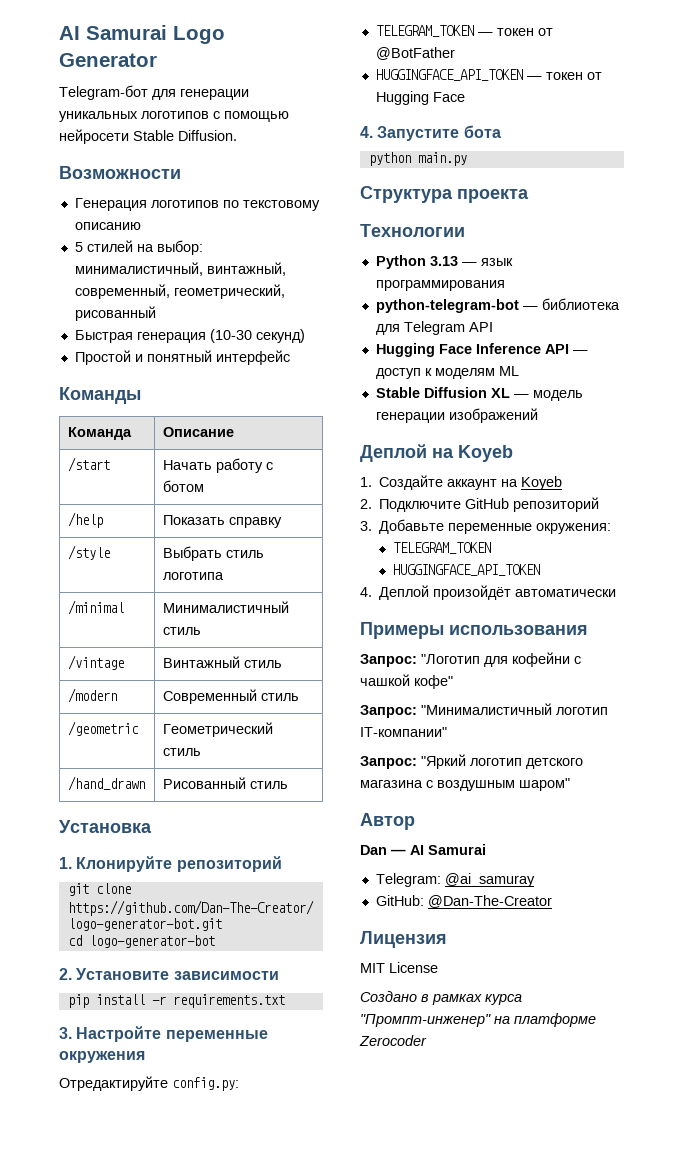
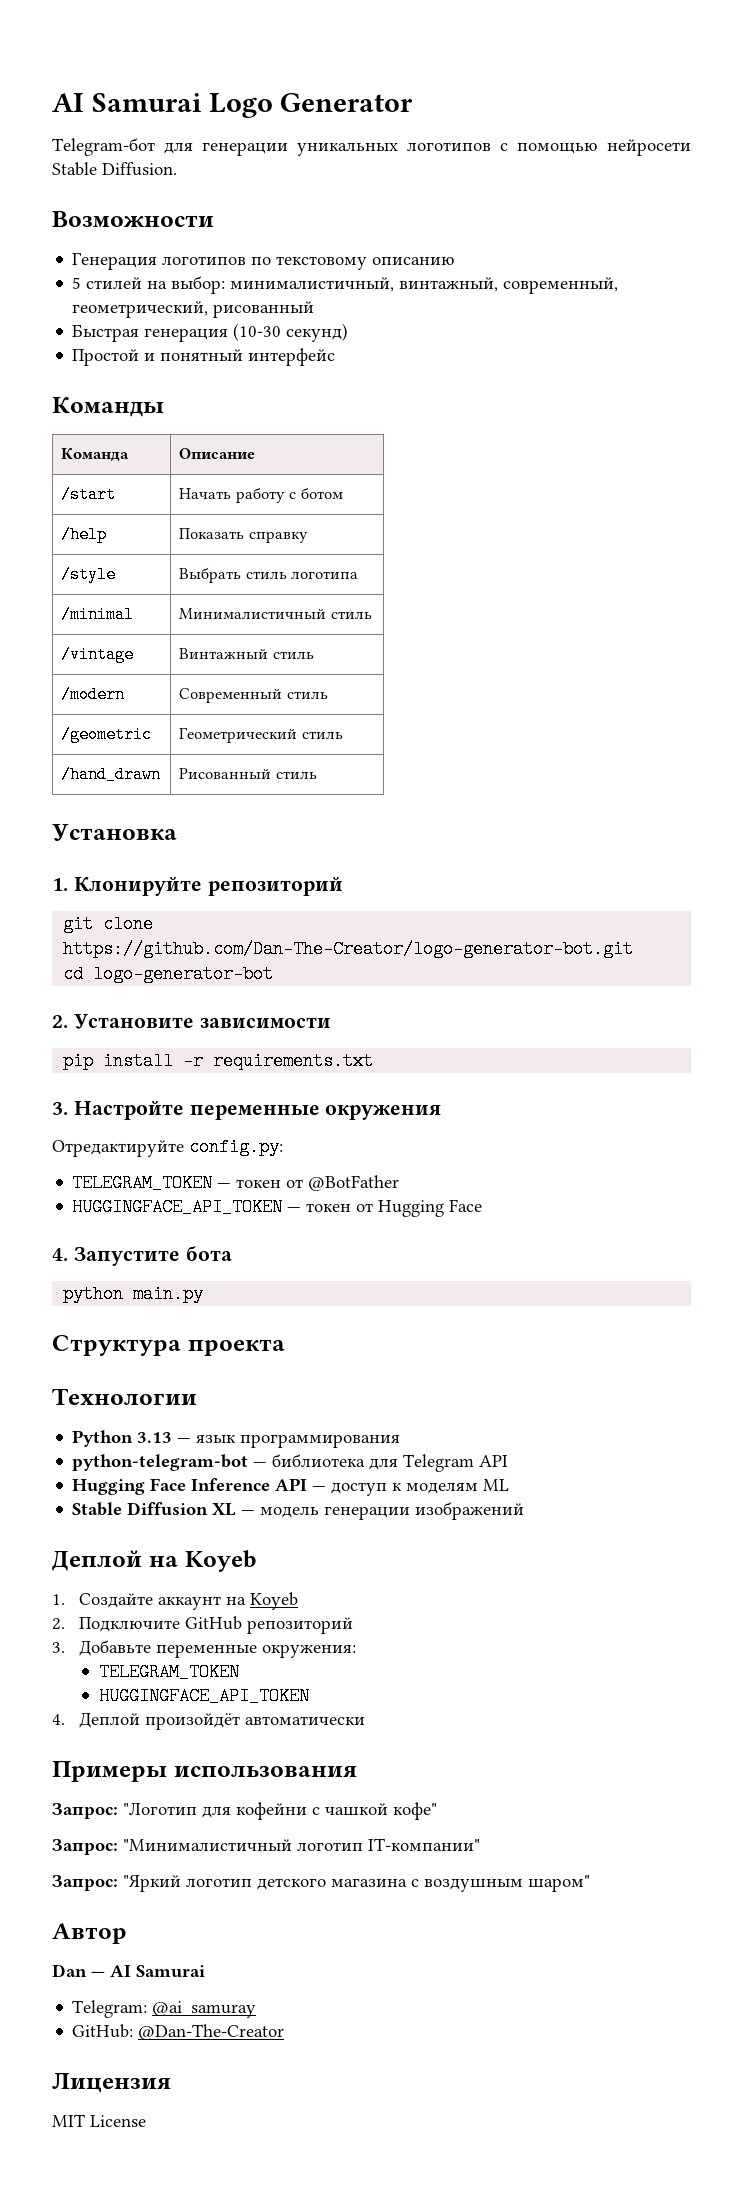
[360,991,522,1005] [360,1013,596,1027] [359,1035,427,1046] // Создано в рамках курса "Промпт-инженер" на платформе Zerocoder -> (146, 2121) none

